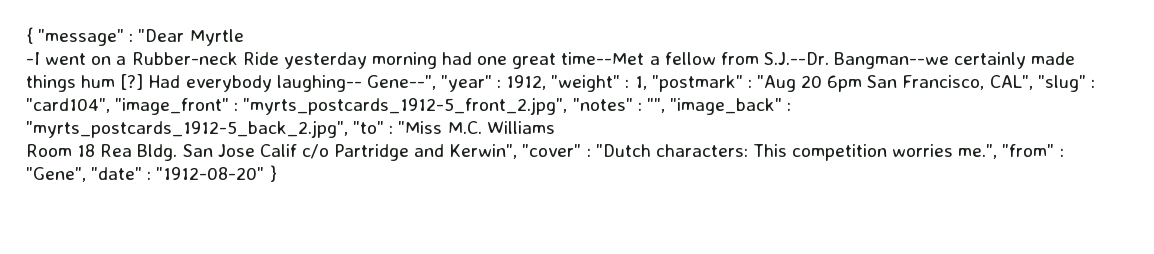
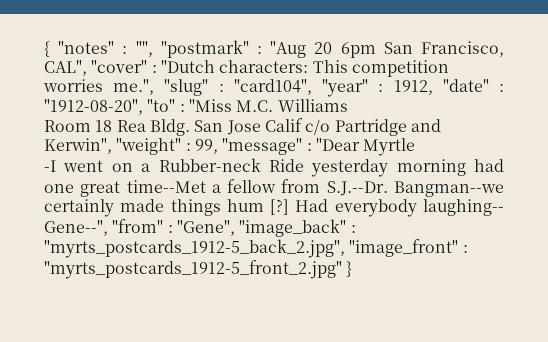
(33, 35) none -> [58,40,504,58] [44,60,449,77] [43,79,505,97] [44,99,348,115] [44,118,441,136] [44,138,218,155] "notes" : "", "postmark" : "Aug 20 6pm San Francisco, CAL", "cover" : "Dutch characters: This competition worries me.", "slug" : "card104", "year" : 1912, "date" : "1912-08-20", "to" : "Miss M.C. Williams // Room 18 Rea Bldg. San Jose Calif c/o Partridge and Kerwin", "weight" : 99,
[440,75,1095,92] [26,97,792,115] [26,120,555,138] [26,144,1064,161] [26,167,265,182] "year" : 1912, "weight" : 1, "postmark" : "Aug 20 6pm San Francisco, CAL", "slug" : "card104", "image_front" : "myrts_postcards_1912-5_front_2.jpg", "notes" : "", "image_back" : "myrts_postcards_1912-5_back_2.jpg", "to" : "Miss M.C. Williams // Room 18 Rea Bldg. San Jose Calif c/o Partridge and Kerwin", "cover" : "Dutch characters: This competition worries me.", "from" : "Gene", "date" : "1912-08-20" -> [112,219,356,237] [44,239,468,258] [44,260,342,279] "from" : "Gene", "image_back" : "myrts_postcards_1912-5_back_2.jpg", "image_front" : "myrts_postcards_1912-5_front_2.jpg"

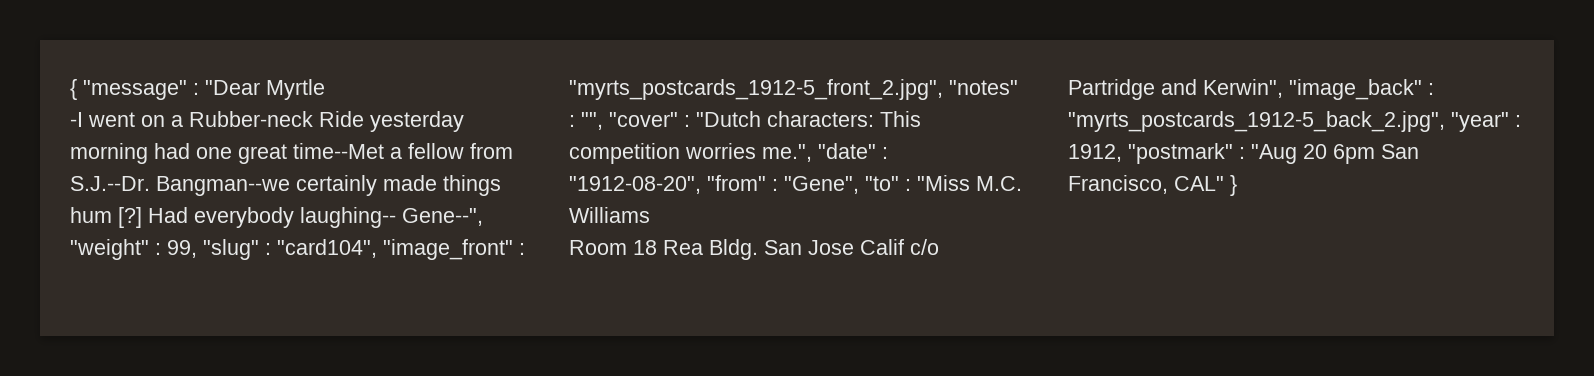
[58,40,504,58] [44,60,449,77] [43,79,505,97] [44,99,348,115] [44,118,441,136] [44,138,218,155] "notes" : "", "postmark" : "Aug 20 6pm San Francisco, CAL", "cover" : "Dutch characters: This competition worries me.", "slug" : "card104", "year" : 1912, "date" : "1912-08-20", "to" : "Miss M.C. Williams // Room 18 Rea Bldg. San Jose Calif c/o Partridge and Kerwin", "weight" : 99, -> (77, 89) none
[112,219,356,237] [44,239,468,258] [44,260,342,279] "from" : "Gene", "image_back" : "myrts_postcards_1912-5_back_2.jpg", "image_front" : "myrts_postcards_1912-5_front_2.jpg" -> [70,239,525,260] [569,79,1018,100] [569,111,921,130] [569,143,888,164] [569,175,1022,194] [569,207,650,223] [569,239,939,260] [1068,79,1434,100] [1068,111,1521,132] [1068,143,1419,164] [1068,175,1224,194] "weight" : 99, "slug" : "card104", "image_front" : "myrts_postcards_1912-5_front_2.jpg", "notes" : "", "cover" : "Dutch characters: This competition worries me.", "date" : "1912-08-20", "from" : "Gene", "to" : "Miss M.C. Williams // Room 18 Rea Bldg. San Jose Calif c/o Partridge and Kerwin", "image_back" : "myrts_postcards_1912-5_back_2.jpg", "year" : 1912, "postmark" : "Aug 20 6pm San Francisco, CAL"

